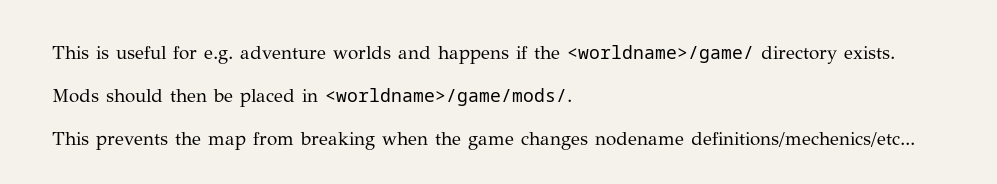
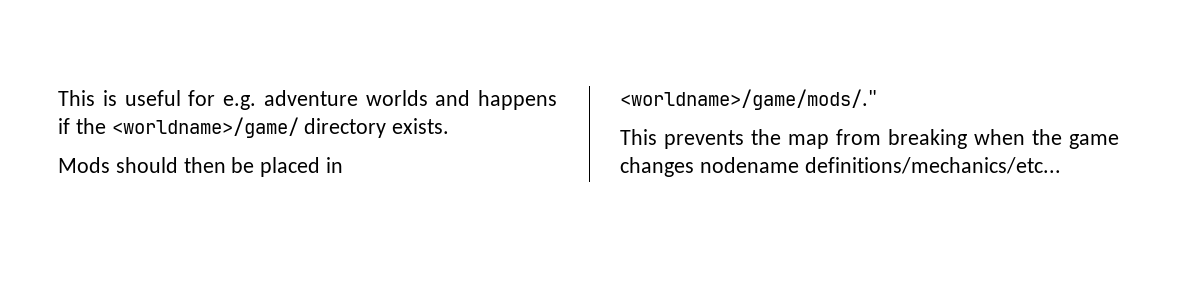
[325,88,572,106] <worldname>/game/mods/. -> [620,89,877,110] <worldname>/game/mods/."
[691,132,915,147] definitions/mechenics/etc... -> [804,157,1061,174] definitions/mechanics/etc...

